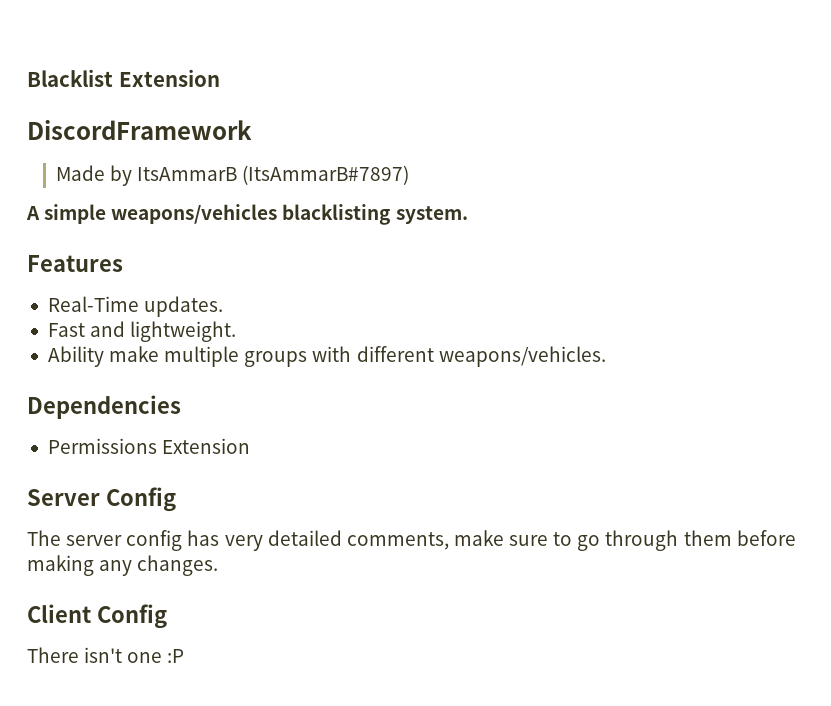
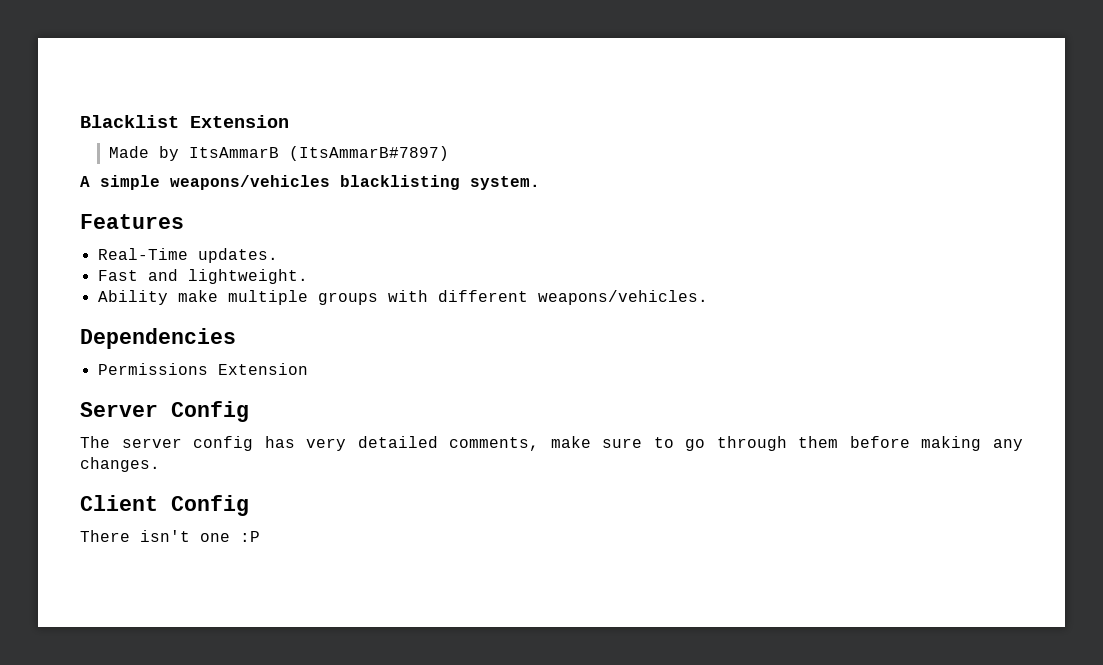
[27,120,252,140] // DiscordFramework -> (289, 121) none

